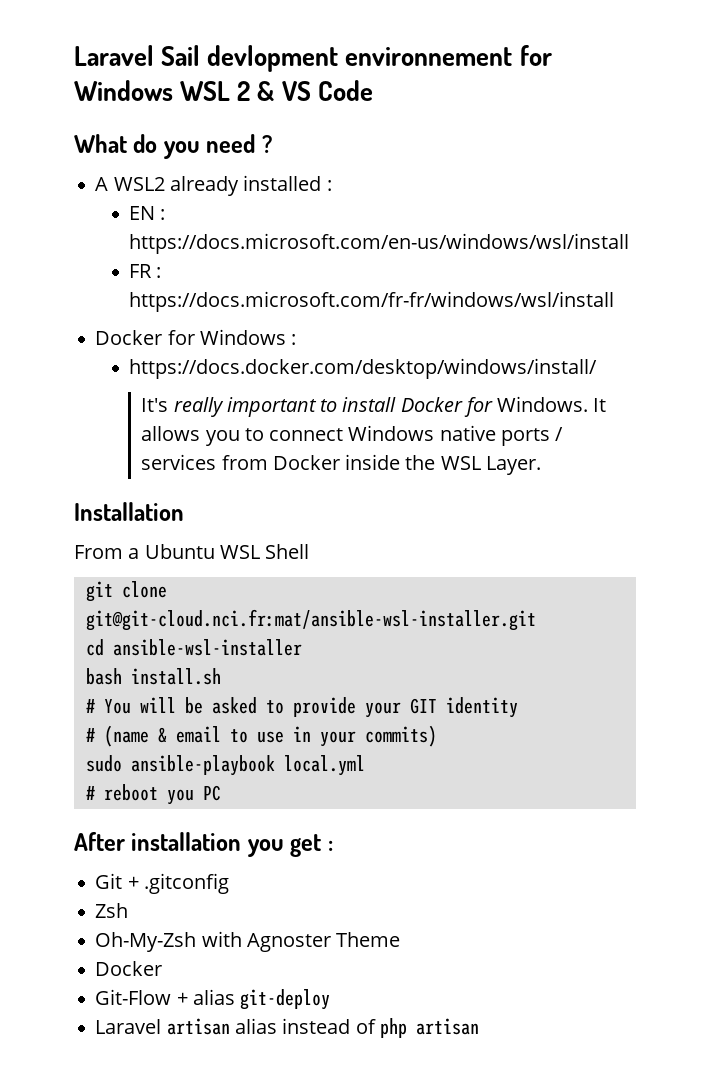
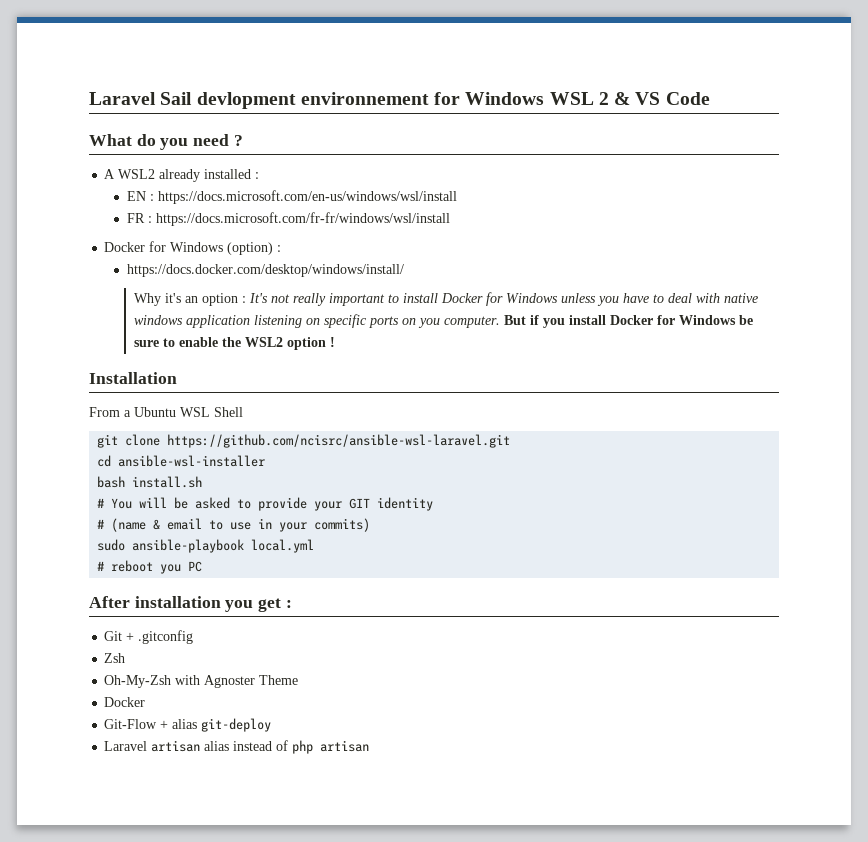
(286, 337) none -> [227,242,274,255] (option)
[141,398,169,412] It's -> [133,293,290,306] Why it's an option : It's not
[497,396,607,412] [141,425,564,446] [141,454,541,475] Windows. It allows you to connect Windows native ports / services from Docker inside the WSL Layer. -> [505,293,758,306] [133,314,753,328] [133,337,335,350] Windows unless you have to deal with native windows application listening on specific ports on you computer. But if you install Docker for Windows be sure to enable the WSL2 option !
[85,609,536,631] git@git-cloud.nci.fr:mat/ansible-wsl-installer.git -> [167,434,511,448] https://github.com/ncisrc/ansible-wsl-laravel.git

